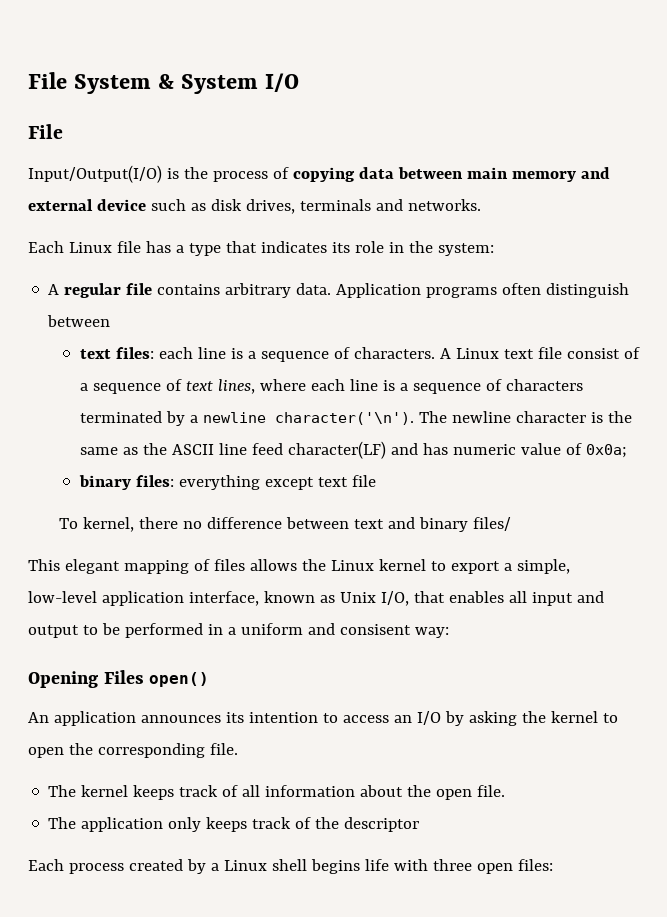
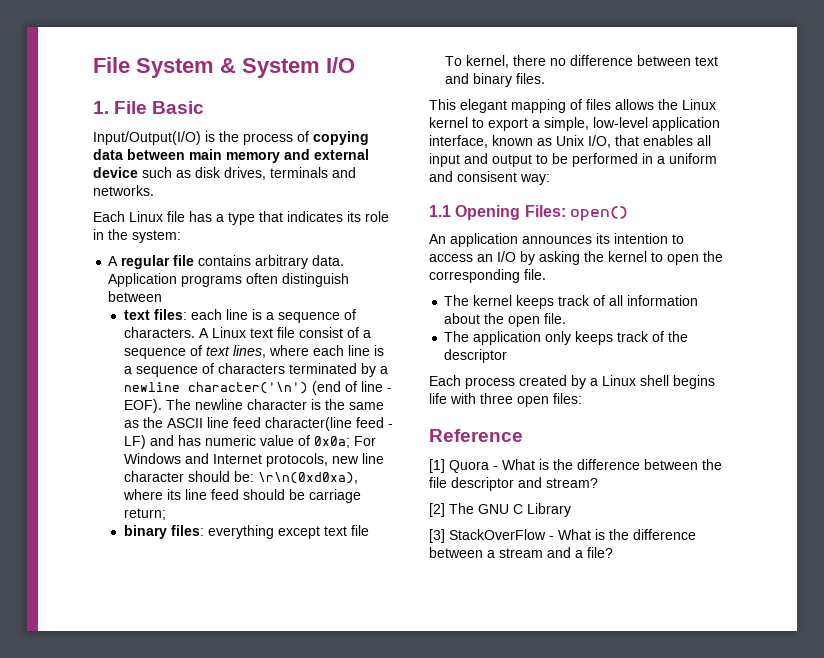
[28,124,63,139] File -> [93,101,205,114] 1. File Basic
[274,412,414,425] character('\n'). -> [187,381,392,395] [123,399,162,413] character('\n') (end of line - EOF).
[287,441,386,459] character(LF) -> [264,417,393,431] [123,435,146,449] character(line feed - LF)
(627, 451) none -> [353,436,376,446] [123,453,384,467] [123,471,358,484] [122,489,361,503] [123,508,166,520] For Windows and Internet protocols, new line character should be: \r\n(0xd0xa), where its line feed should be carriage return;
[473,517,512,531] files/ -> [515,73,545,84] files.
[28,670,144,688] Opening Files -> [429,205,566,220] 1.1 Opening Files:
(553, 865) none -> [429,429,523,442] [429,459,722,473] [429,477,598,491] [429,503,571,517] [429,529,696,543] [429,547,613,558] // Reference // [1] Quora - What is the difference between the file descriptor and stream? // [2] The GNU C Library // [3] StackOverFlow - What is the difference between a stream and a file?

